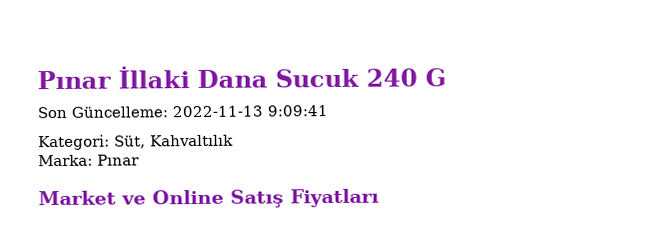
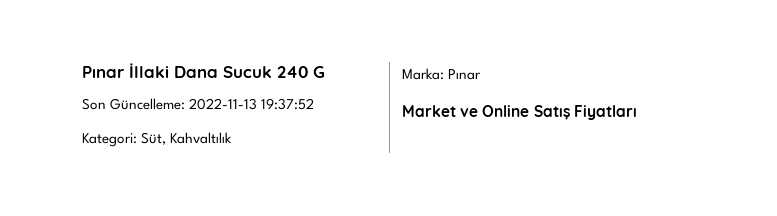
[267,105,328,117] 9:09:41 -> [261,98,315,110] 19:37:52

